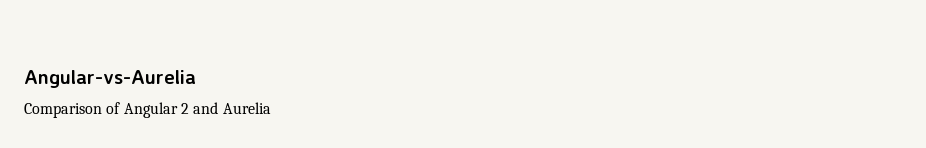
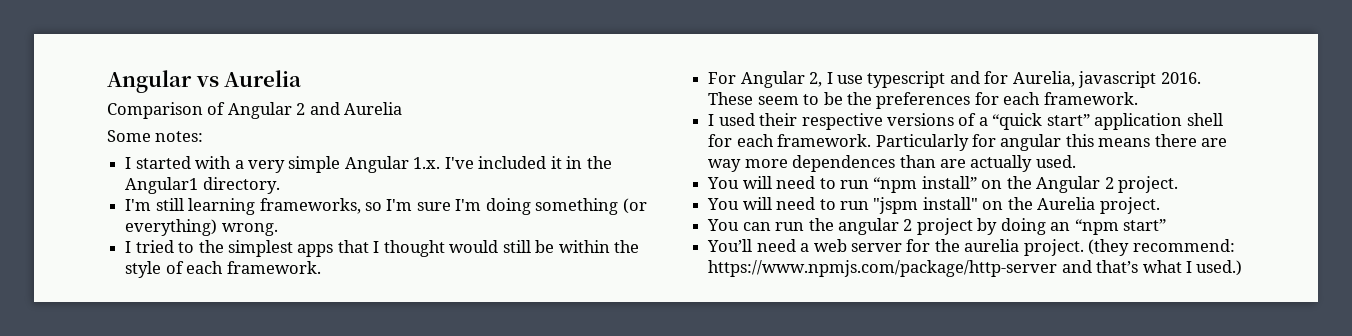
[24,70,196,88] Angular-vs-Aurelia -> [107,70,302,93] Angular vs Aurelia
(271, 108) none -> [107,130,204,142] [125,156,612,173] [125,177,280,194] [125,198,647,215] [125,219,278,236] [125,240,640,257] [125,261,321,278] [708,71,1201,88] [708,92,1138,109] [708,113,1223,130] [708,134,1228,151] [708,155,1076,172] [707,176,1179,193] [707,197,1160,214] [707,218,1167,235] [707,239,1235,256] [708,260,1243,277] // Some notes: // I started with a very simple Angular 1.x. I've included it in the Angular1 directory. // I'm still learning frameworks, so I'm sure I'm doing something (or everything) wrong. // I tried to the simplest apps that I thought would still be within the style of each framework. // For Angular 2, I use typescript and for Aurelia, javascript 2016. These seem to be the preferences for each framework. // I used their respective versions of a “quick start” application shell for each framework. Particularly for angular this means there are way more dependences than are actually used. // You will need to run “npm install” on the Angular 2 project. // You will need to run "jspm install" on the Aurelia project. // You can run the angular 2 project by doing an “npm start” // You’ll need a web server for the aurelia project. (they recommend: https://www.npmjs.com/package/http-server and that’s what I used.)

